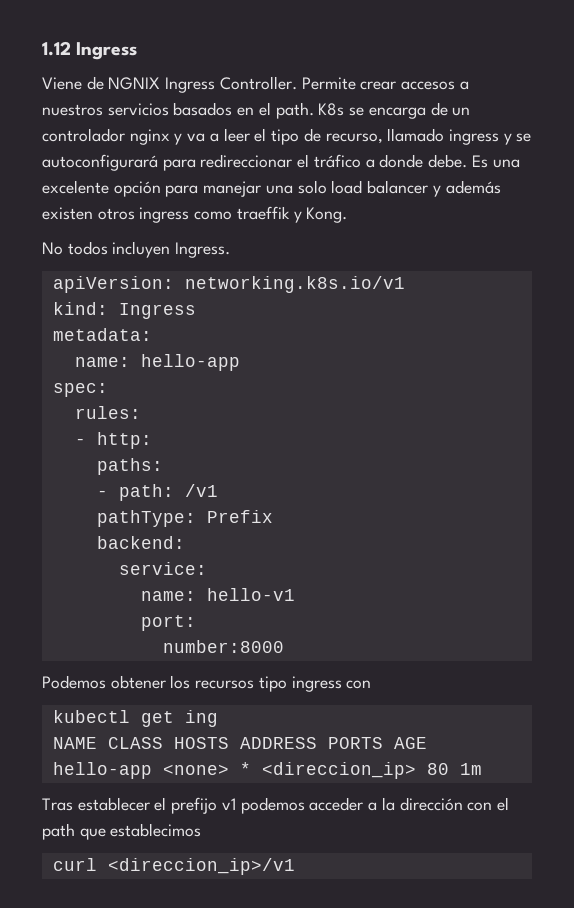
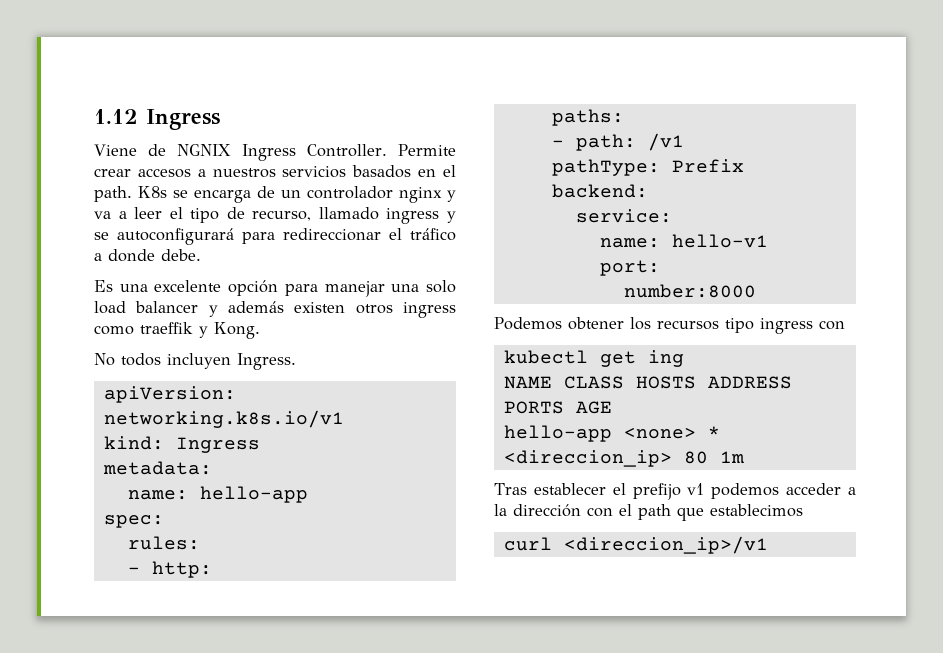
(468, 161) none -> (201, 255) //

